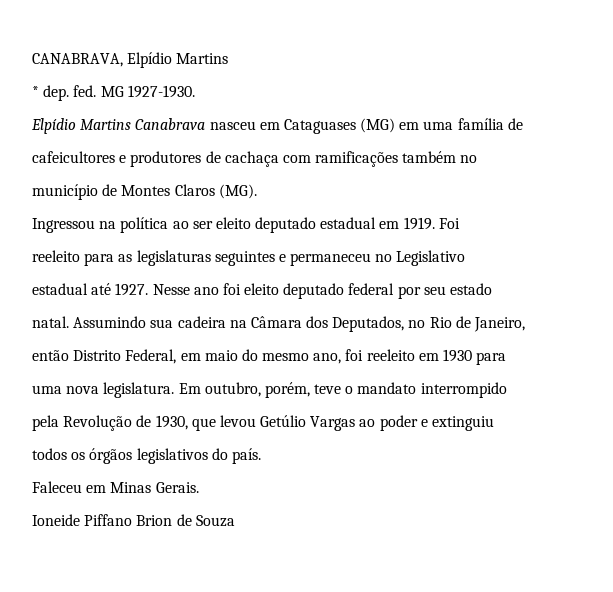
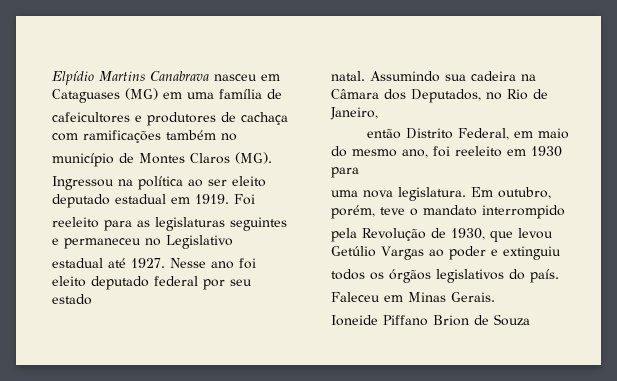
[32,52,229,68] [32,85,195,101] CANABRAVA, Elpídio Martins // * dep. fed. MG 1927-1930. // -> (52, 78) none

